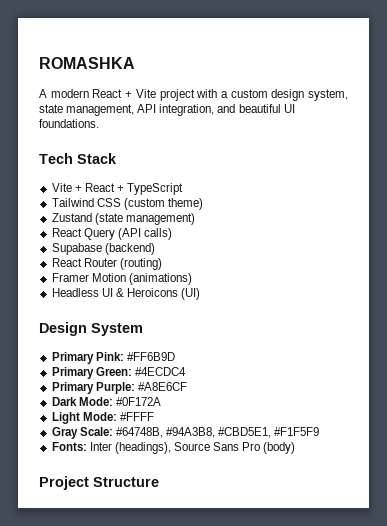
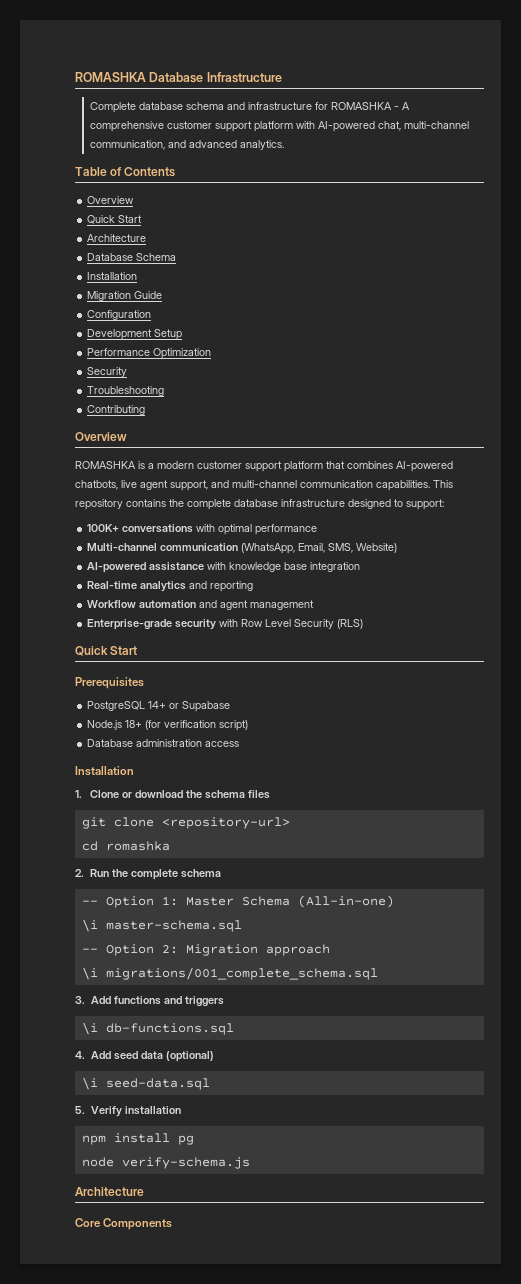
[39,57,135,69] [39,89,348,101] [39,104,295,116] [39,119,99,128] [39,153,117,164] [51,183,184,195] [51,198,203,210] [51,213,195,225] [51,228,172,240] [51,243,155,255] [51,258,162,270] [51,273,192,285] [51,288,201,300] [39,322,143,336] [51,352,175,364] [51,367,186,379] [51,382,187,394] [51,397,161,406] [51,412,154,424] [51,427,320,439] [51,442,296,454] [39,476,159,490] ROMASHKA // A modern React + Vite project with a custom design system, state management, API integration, and beautiful UI foundations. // Tech Stack // Vite + React + TypeScript // Tailwind CSS (custom theme) // Zustand (state management) // React Query (API calls) // Supabase (backend) // React Router (routing) // Framer Motion (animations) // Headless UI & Heroicons (UI) // Design System // Primary Pink: #FF6B9D // Primary Green: #4ECDC4 // Primary Purple: #A8E6CF // Dark Mode: #0F172A // Light Mode: #FFFF // Gray Scale: #64748B, #94A3B8, #CBD5E1, #F1F5F9 // Fonts: Inter (headings), Source Sans Pro (body) // Project Structure -> [75,72,282,83] [89,102,410,113] [89,121,469,132] [89,140,284,150] [75,167,176,177] [87,196,135,204] [87,215,143,224] [87,234,147,242] [87,253,177,261] [87,272,138,280] [87,291,163,301] [87,310,152,320] [87,329,183,340] [87,348,212,359] [87,367,128,377] [87,386,165,396] [87,405,146,415] [75,432,127,441] [75,461,453,472] [75,480,453,491] [75,499,444,510] [87,524,318,535] [87,543,398,554] [87,562,361,573] [87,581,254,592] [87,600,315,610] [87,619,364,630] [75,646,138,656] [75,677,144,689] [87,701,231,712] [87,720,249,731] [87,739,240,747] [75,766,134,776] [75,790,270,799] [81,817,290,829] [81,841,170,851] [75,869,221,880] [81,895,394,908] [81,919,242,932] [81,944,330,956] [81,967,378,980] [75,996,224,1007] [81,1022,234,1035] [75,1051,214,1062] [81,1077,210,1090] [75,1106,181,1117] [81,1133,194,1145] [81,1157,250,1169] [75,1187,144,1196] [75,1218,173,1230] ROMASHKA Database Infrastructure // Complete database schema and infrastructure for ROMASHKA - A comprehensive customer support platform with AI-powered chat, multi-channel communication, and advanced analytics. // Table of Contents // Overview // Quick Start // Architecture // Database Schema // Installation // Migration Guide // Configuration // Development Setup // Performance Optimization // Security // Troubleshooting // Contributing // Overview // ROMASHKA is a modern customer support platform that combines AI-powered chatbots, live agent support, and multi-channel communication capabilities. This repository contains the complete database infrastructure designed to support: // 100K+ conversations with optimal performance // Multi-channel communication (WhatsApp, Email, SMS, Website) // AI-powered assistance with knowledge base integration // Real-time analytics and reporting // Workflow automation and agent management // Enterprise-grade security with Row Level Security (RLS) // Quick Start // Prerequisites // PostgreSQL 14+ or Supabase // Node.js 18+ (for verification script) // Database administration access // Installation // 1. Clone or download the schema files // git clone <repository-url> // cd romashka // 2. Run the complete schema // -- Option 1: Master Schema (All-in-one) // \i master-schema.sql // -- Option 2: Migration approach // \i migrations/001_complete_schema.sql // 3. Add functions and triggers // \i db-functions.sql // 4. Add seed data (optional) // \i seed-data.sql // 5. Verify installation // npm install pg // node verify-schema.js // Architecture // Core Components

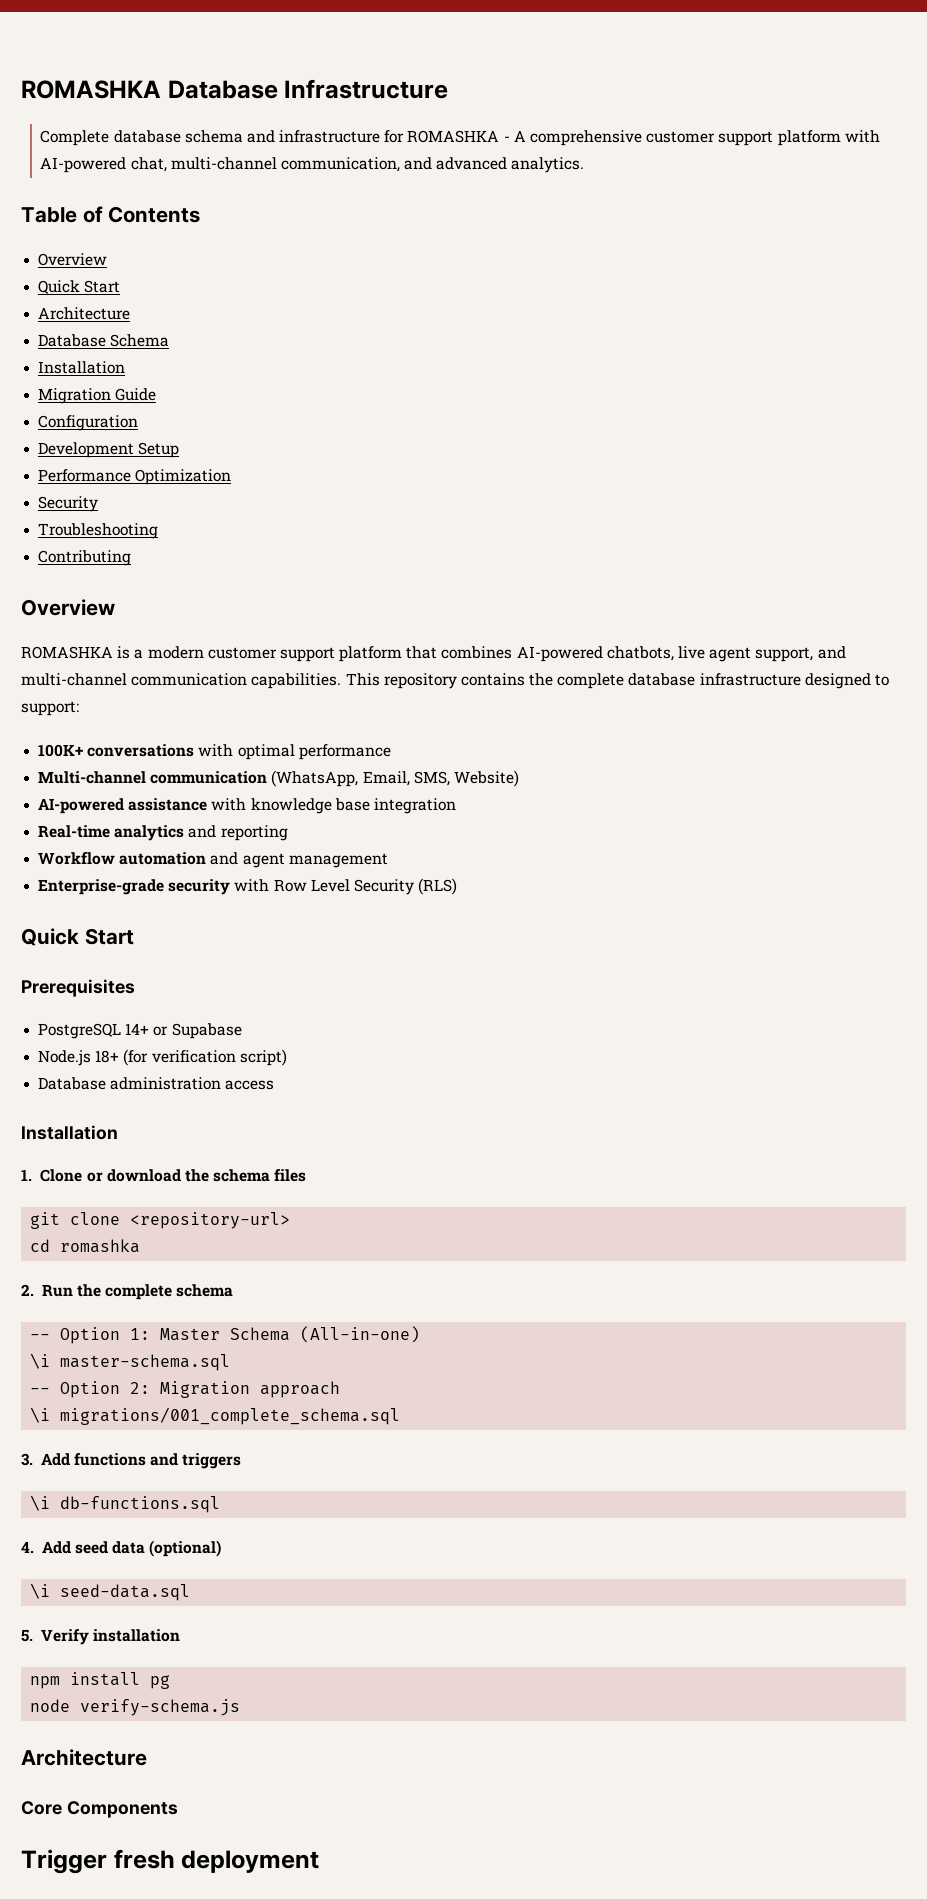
(173, 1224) none -> [21,1849,320,1874] // Trigger fresh deployment

